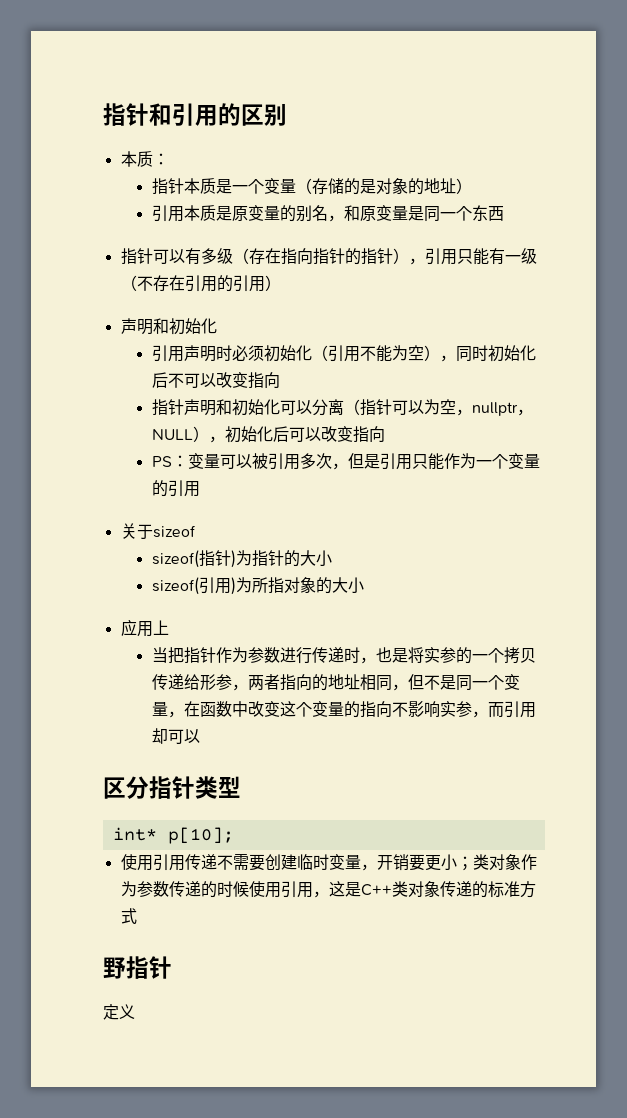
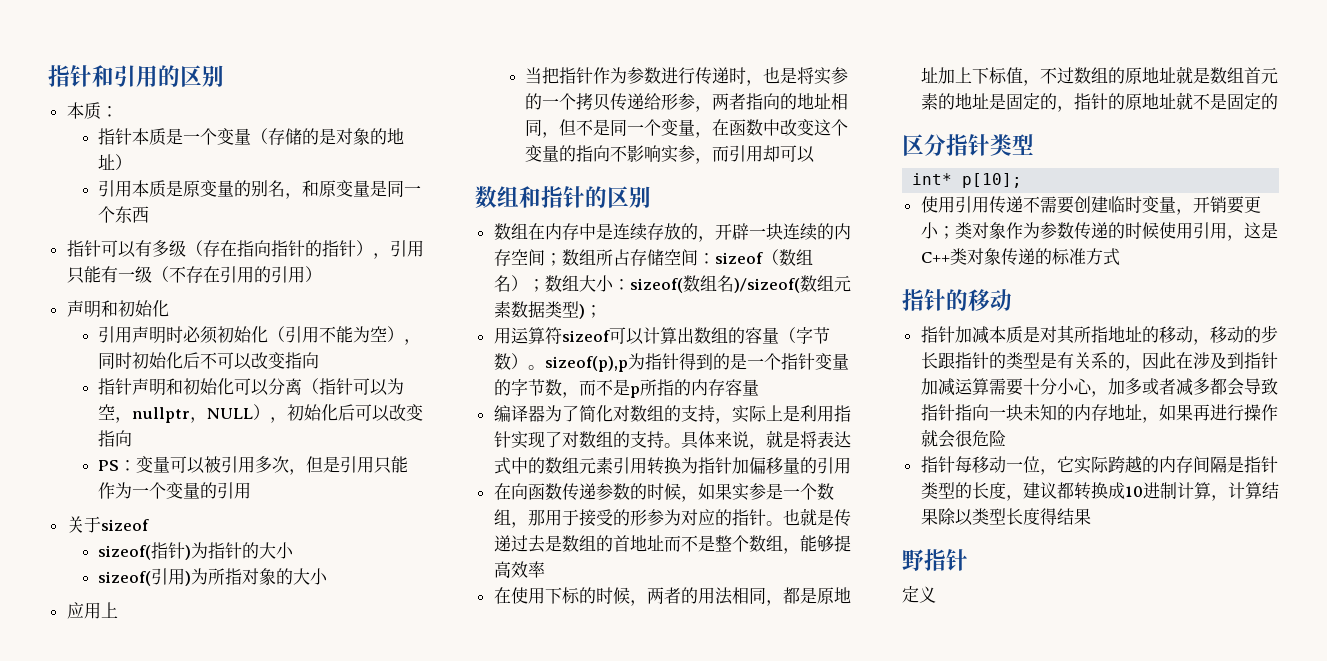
(200, 736) none -> [475,186,651,208] [493,223,851,242] [493,249,813,266] [493,275,851,293] [493,301,602,319] [493,327,830,345] [493,353,849,372] [493,379,759,398] [493,405,851,424] [493,430,851,450] [493,457,851,475] [493,483,834,502] [493,508,851,528] [493,535,851,554] [493,561,545,578] [493,587,851,606] [920,66,1278,86] [920,92,1278,112] // 数组和指针的区别 // 数组在内存中是连续存放的，开辟一块连续的内存空间；数组所占存储空间：sizeof（数组名）；数组大小：sizeof(数组名)/sizeof(数组元素数据类型)； // 用运算符sizeof可以计算出数组的容量（字节数）。sizeof(p),p为指针得到的是一个指针变量的字节数，而不是p所指的内存容量 // 编译器为了简化对数组的支持，实际上是利用指针实现了对数组的支持。具体来说，就是将表达式中的数组元素引用转换为指针加偏移量的引用 // 在向函数传递参数的时候，如果实参是一个数组，那用于接受的形参为对应的指针。也就是传递过去是数组的首地址而不是整个数组，能够提高效率 // 在使用下标的时候，两者的用法相同，都是原地址加上下标值，不过数组的原地址就是数组首元素的地址是固定的，指针的原地址就不是固定的
(137, 916) none -> [902,289,1012,311] [920,325,1278,345] [920,352,1278,371] [920,378,1278,397] [920,404,1278,423] [920,429,1006,448] [920,456,1278,475] [920,482,1279,501] [920,508,1091,526] // 指针的移动 // 指针加减本质是对其所指地址的移动，移动的步长跟指针的类型是有关系的，因此在涉及到指针加减运算需要十分小心，加多或者减多都会导致指针指向一块未知的内存地址，如果再进行操作就会很危险 // 指针每移动一位，它实际跨越的内存间隔是指针类型的长度，建议都转换成10进制计算，计算结果除以类型长度得结果

